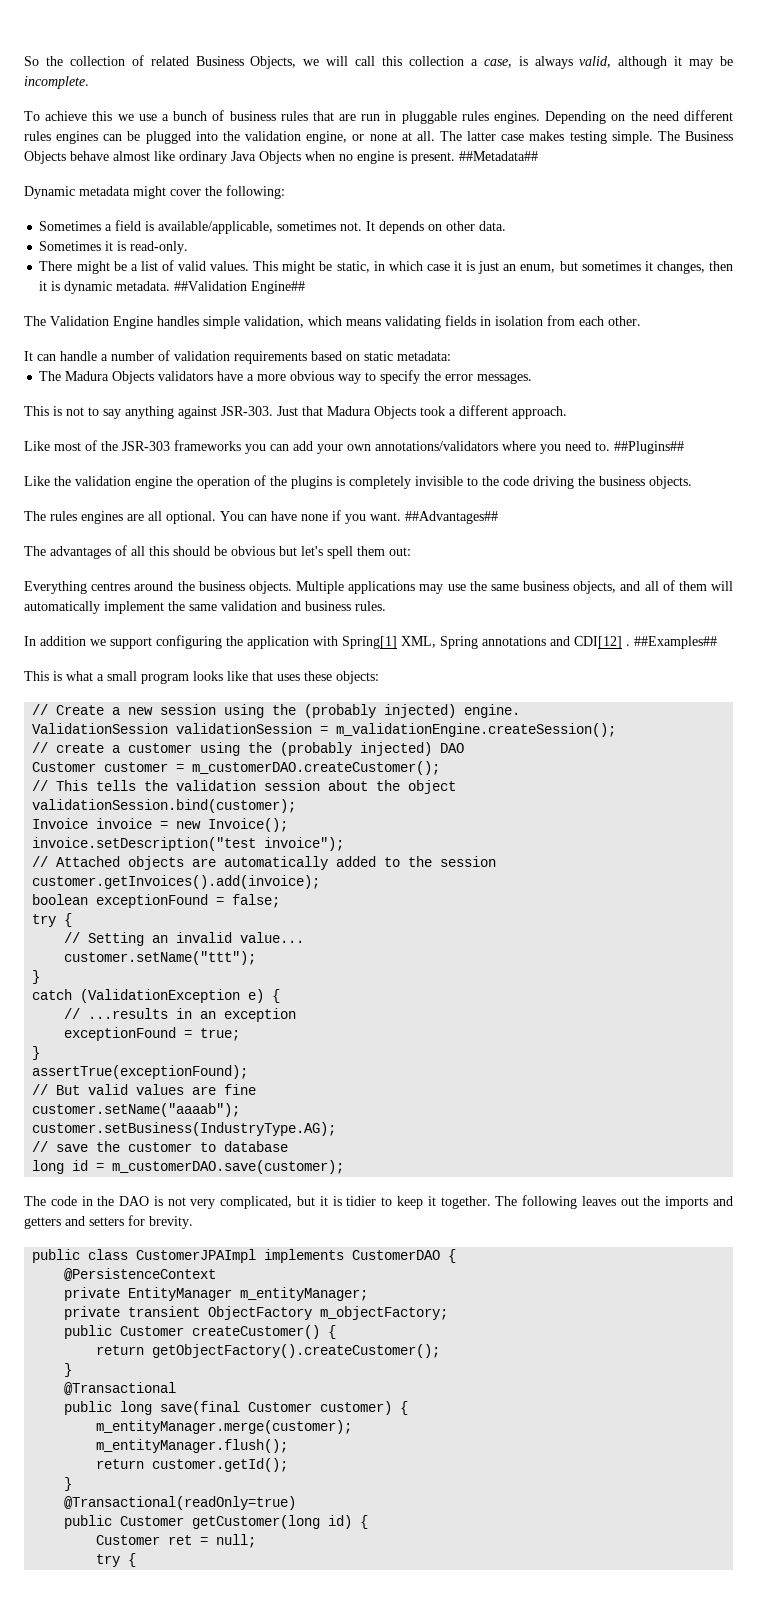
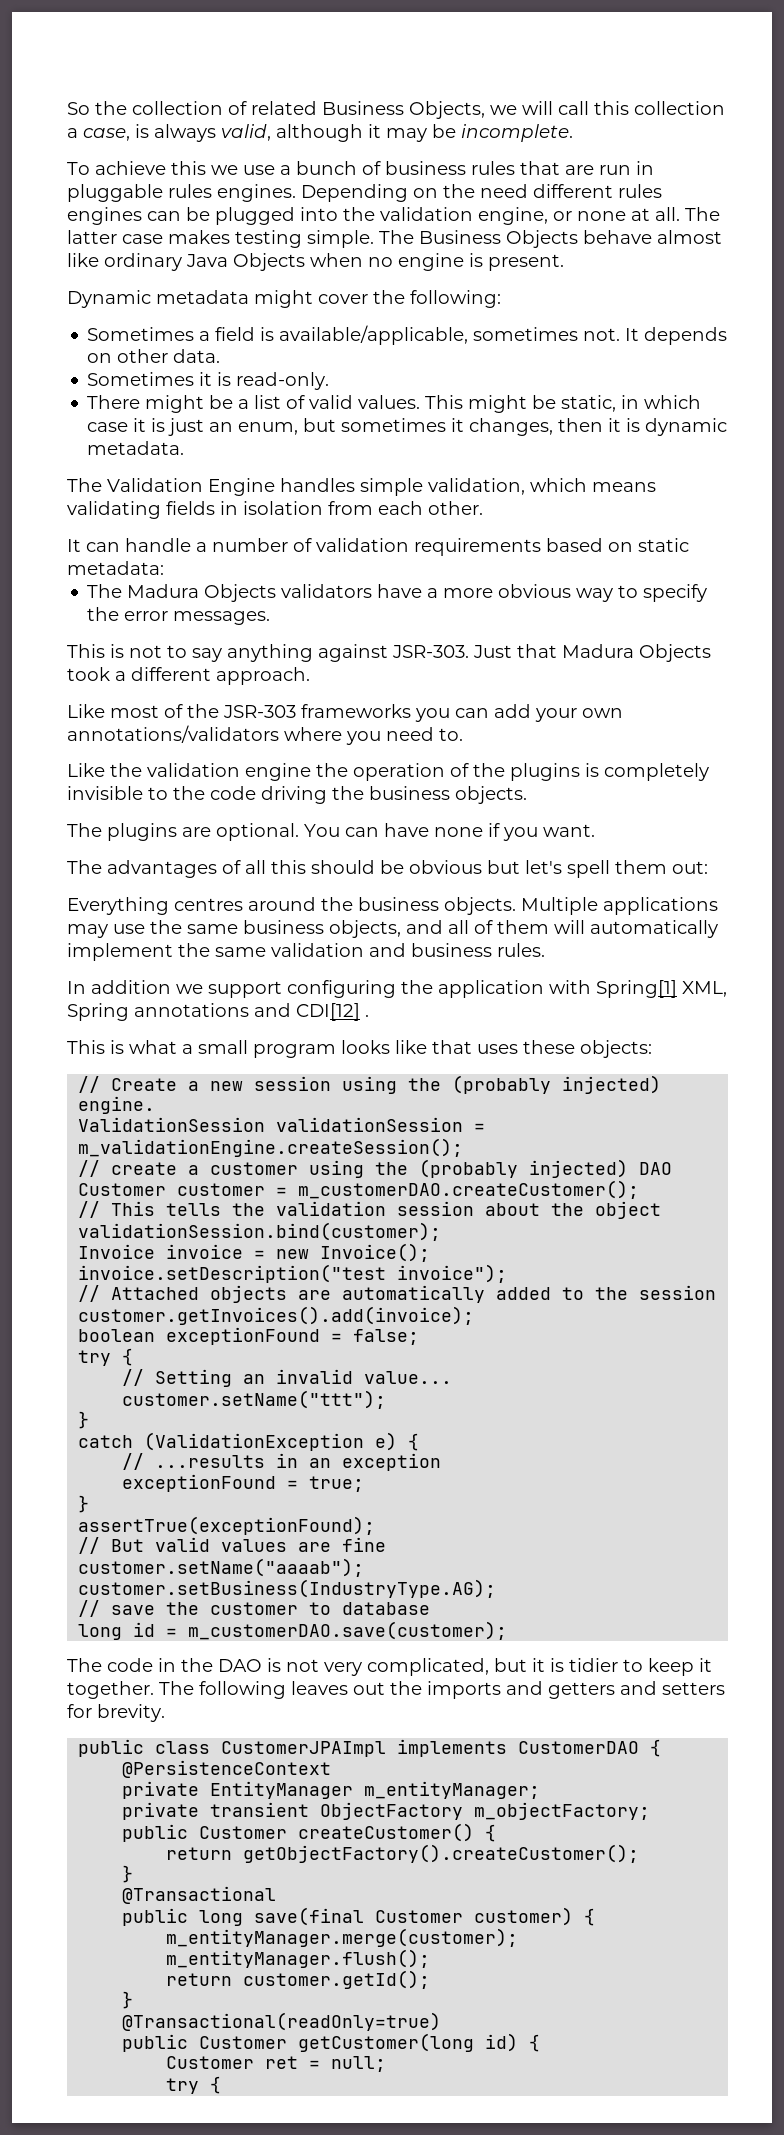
[459,151,538,161] ##Metadata## -> (564, 262) none
[174,281,306,294] ##Validation Engine## -> (185, 448) none
[614,441,684,454] ##Plugins## -> (463, 734) none
[50,511,162,524] rules engines are all -> [107,823,211,841] plugins are
[405,511,498,524] ##Advantages## -> (595, 830) none
[634,636,717,649] ##Examples## -> (369, 1015) none

